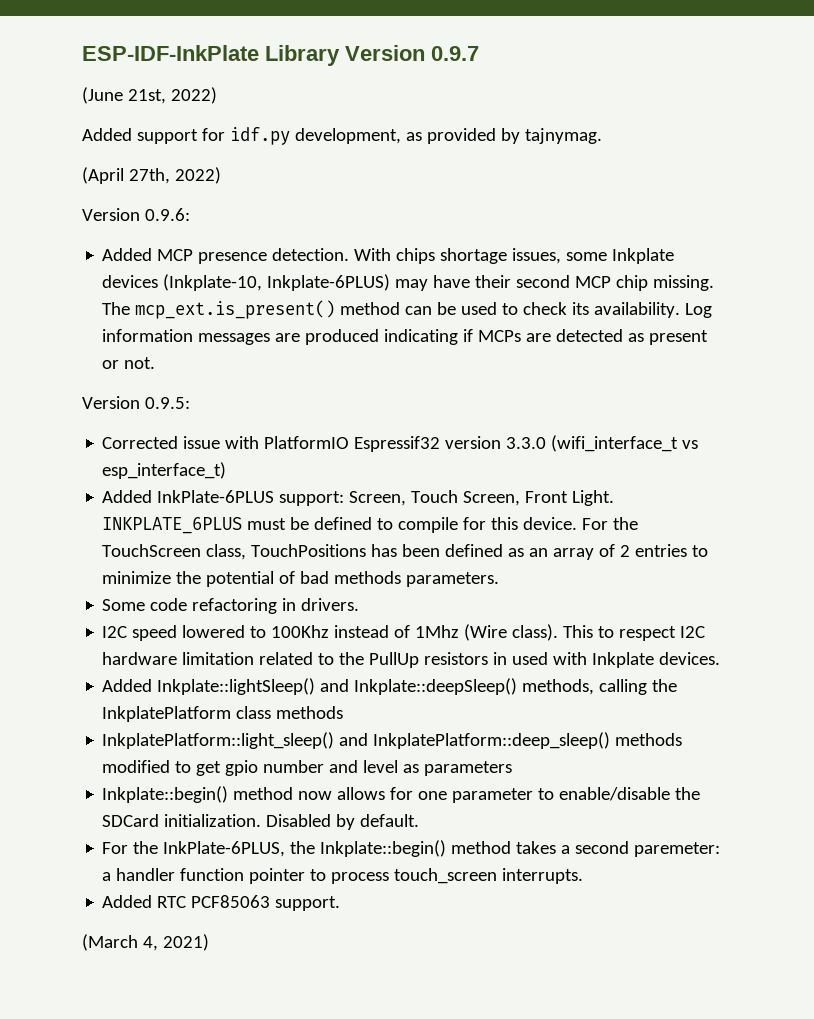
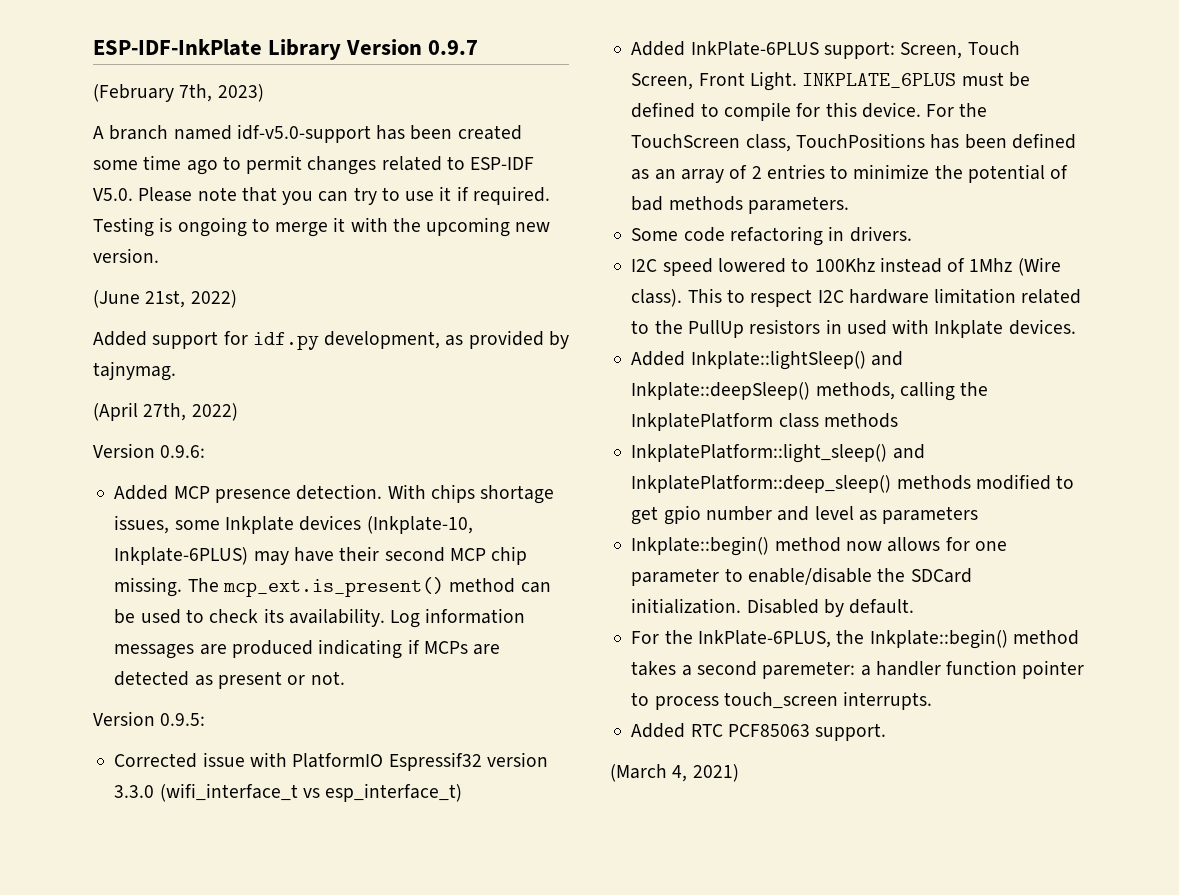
(479, 53) none -> [93,84,264,102] [93,124,522,143] [93,155,535,175] [93,186,550,205] [93,217,551,237] [93,248,159,263] // (February 7th, 2023) // A branch named idf-v5.0-support has been created some time ago to permit changes related to ESP-IDF V5.0. Please note that you can try to use it if required. Testing is ongoing to merge it with the upcoming new version.

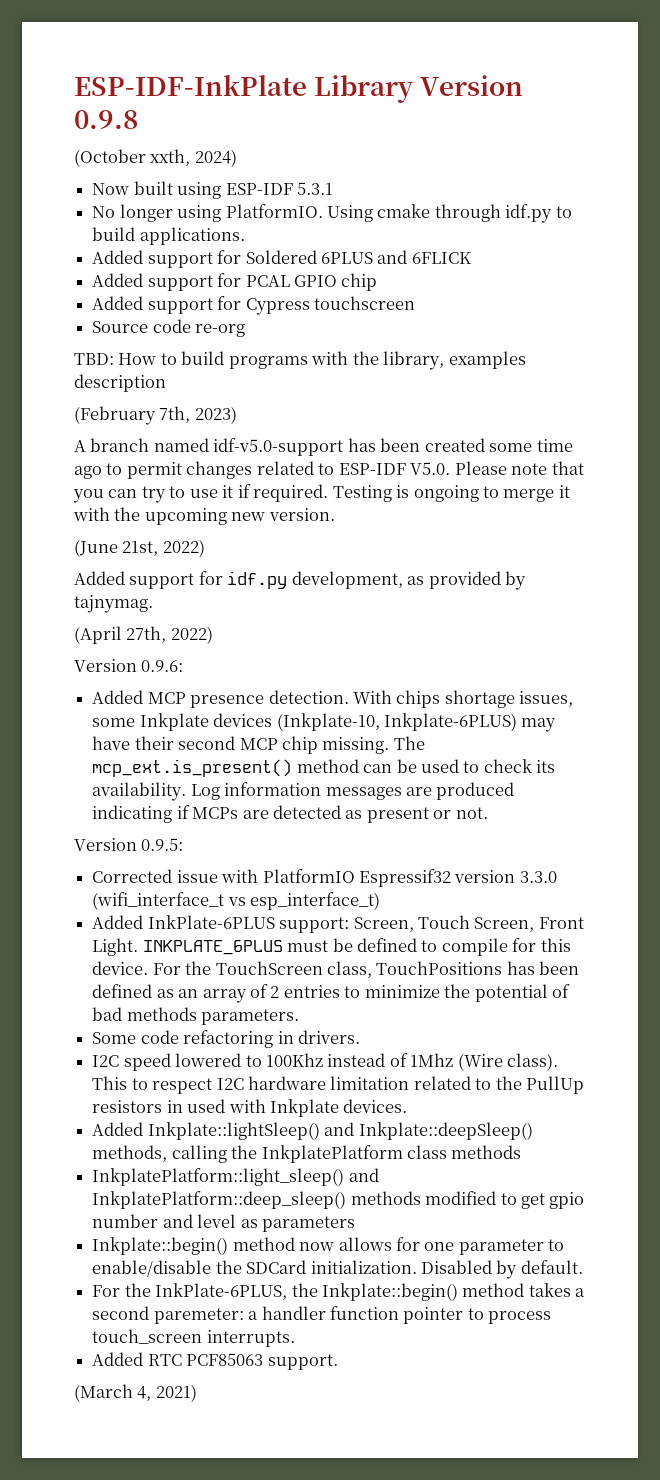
[428,40,479,55] 0.9.7 -> [74,110,138,129] [74,149,237,167] [92,181,333,199] [92,204,572,223] [92,227,245,245] [92,250,472,268] [92,273,378,291] [92,296,415,315] [92,319,246,337] [74,351,526,370] [74,374,166,392] 0.9.8 // (October xxth, 2024) // Now built using ESP-IDF 5.3.1 // No longer using PlatformIO. Using cmake through idf.py to build applications. // Added support for Soldered 6PLUS and 6FLICK // Added support for PCAL GPIO chip // Added support for Cypress touchscreen // Source code re-org // TBD: How to build programs with the library, examples description

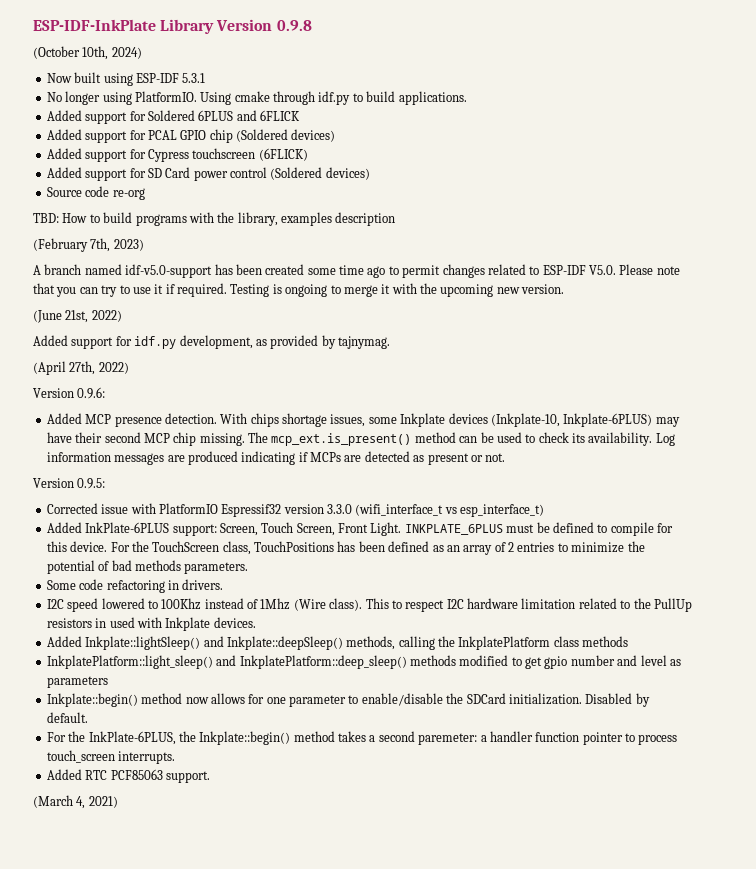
[150,149,191,166] xxth, -> [82,46,109,60] 10th,
(378, 282) none -> [236,129,336,142] (Soldered devices)
(415, 303) none -> [258,148,308,161] [46,167,370,181] (6FLICK) // Added support for SD Card power control (Soldered devices)

